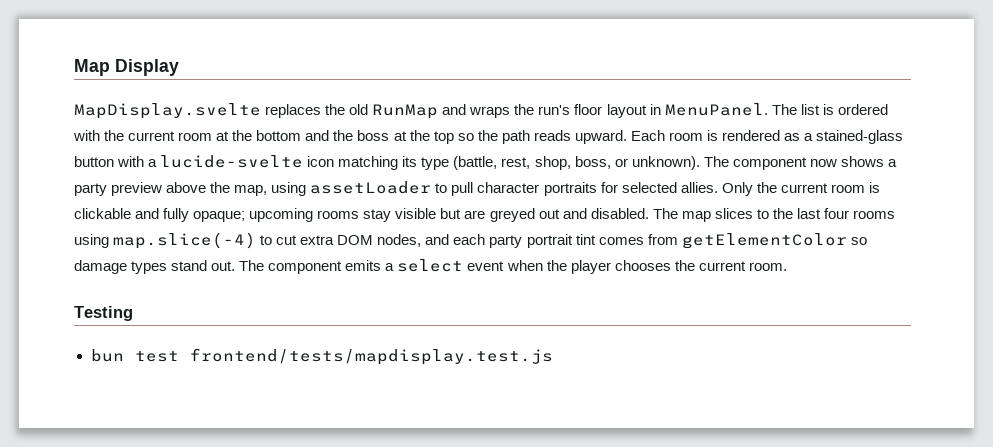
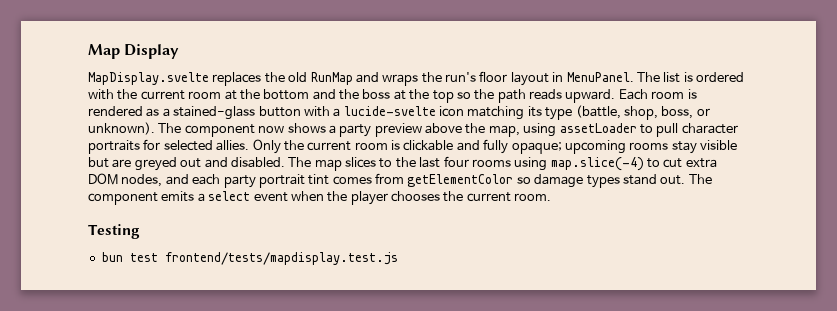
[501,157,531,169] rest, -> (621, 112) none

